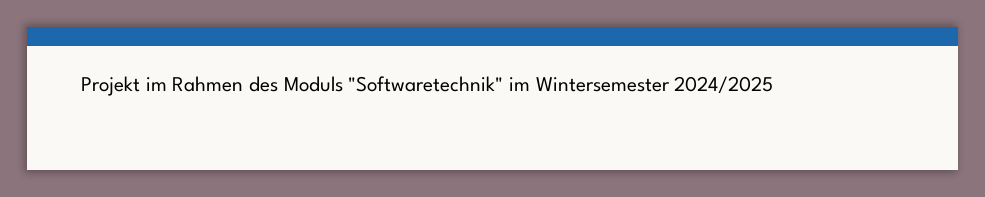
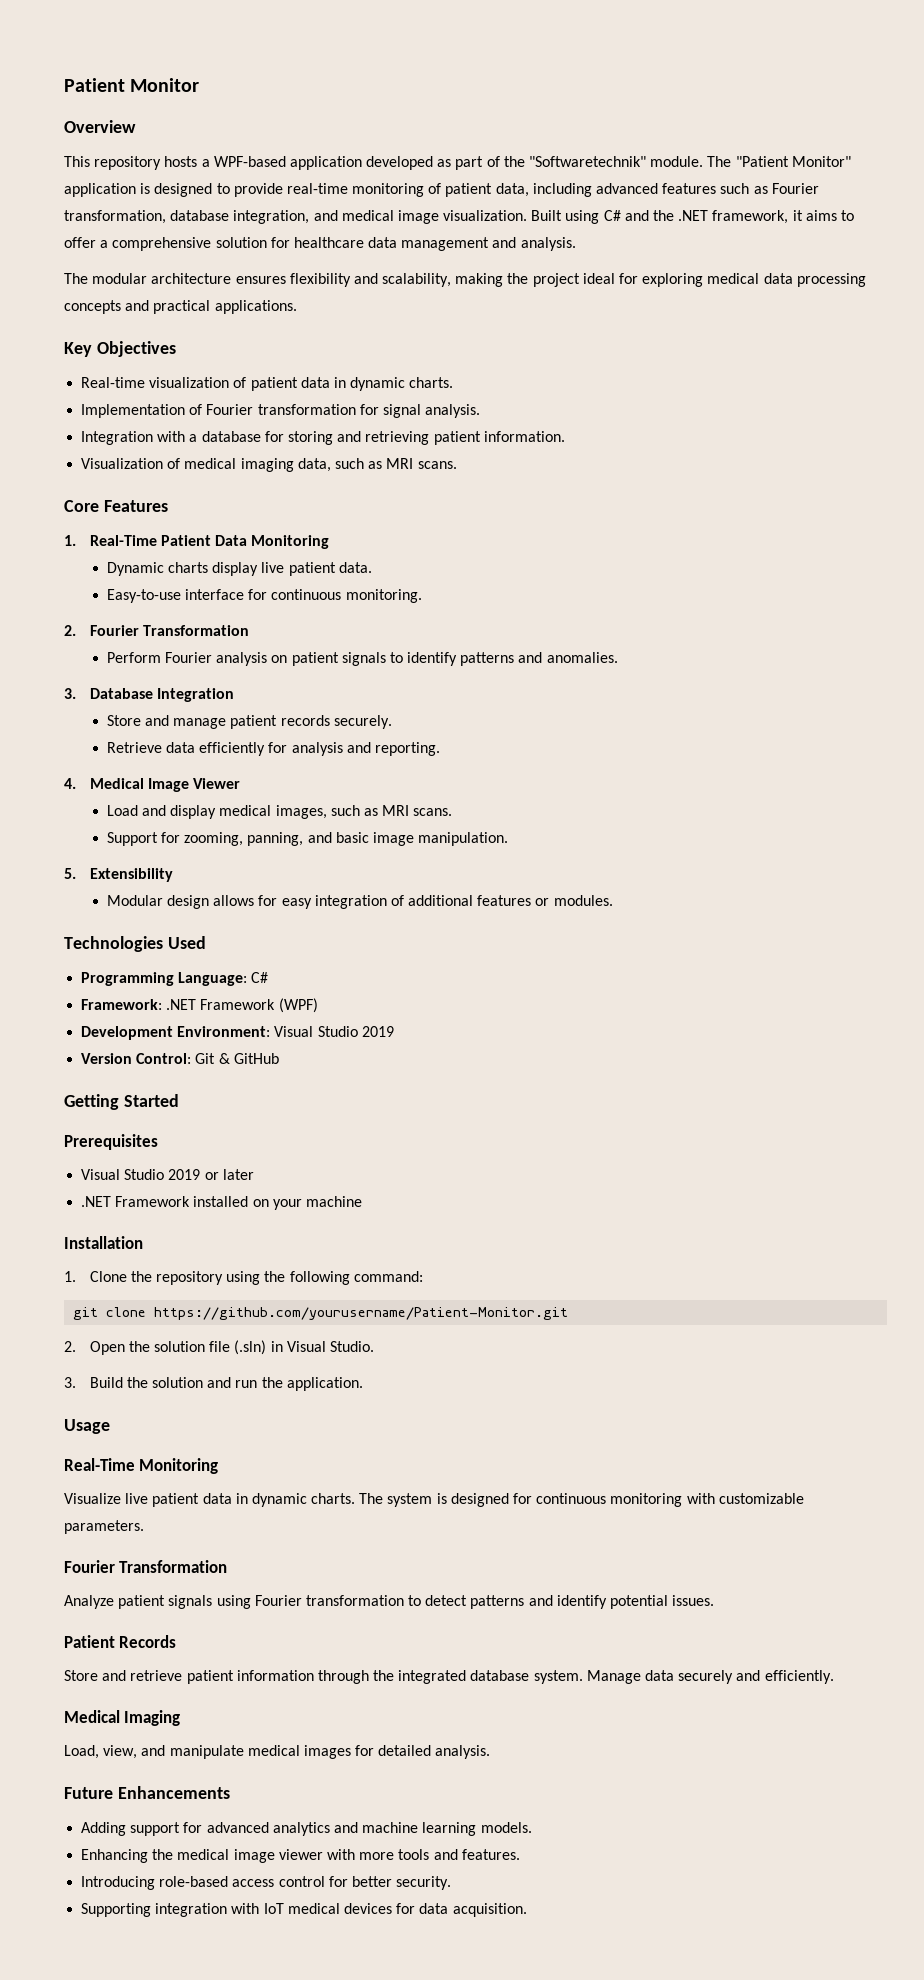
[81,76,774,96] Projekt im Rahmen des Moduls "Softwaretechnik" im Wintersemester 2024/2025 -> [64,78,200,92] [64,120,136,133] [64,156,851,170] [64,183,819,197] [64,210,854,224] [64,237,576,251] [64,273,866,287] [64,300,297,314] [64,341,176,357] [81,377,454,391] [81,404,481,418] [81,431,565,445] [81,458,457,472] [64,500,168,512] [64,535,330,549] [106,562,372,576] [106,589,422,603] [64,625,249,636] [106,652,618,666] [64,688,234,702] [106,715,392,729] [106,742,440,756] [64,778,241,792] [106,805,453,819] [106,832,509,846] [64,868,173,882] [106,895,613,909] [64,936,206,952] [81,972,269,986] [81,998,318,1013] [81,1026,394,1040] [81,1053,279,1064] [64,1094,179,1110] [64,1134,158,1150] [81,1169,254,1180] [81,1196,362,1210] [64,1236,143,1249] [64,1271,423,1285] [73,1307,569,1320] [64,1340,375,1355] [64,1377,363,1391] [64,1419,110,1434] [64,1458,219,1474] [64,1493,804,1507] [64,1520,144,1534] [64,1560,228,1573] [64,1595,715,1609] [64,1635,177,1648] [64,1670,834,1684] [64,1710,181,1726] [64,1745,491,1759] [64,1786,230,1799] [81,1822,532,1836] [81,1849,520,1863] [81,1876,452,1890] [81,1903,527,1917] Patient Monitor // Overview // This repository hosts a WPF-based application developed as part of the "Softwaretechnik" module. The "Patient Monitor" application is designed to provide real-time monitoring of patient data, including advanced features such as Fourier transformation, database integration, and medical image visualization. Built using C# and the .NET framework, it aims to offer a comprehensive solution for healthcare data management and analysis. // The modular architecture ensures flexibility and scalability, making the project ideal for exploring medical data processing concepts and practical applications. // Key Objectives // Real-time visualization of patient data in dynamic charts. // Implementation of Fourier transformation for signal analysis. // Integration with a database for storing and retrieving patient information. // Visualization of medical imaging data, such as MRI scans. // Core Features // 1. Real-Time Patient Data Monitoring // Dynamic charts display live patient data. // Easy-to-use interface for continuous monitoring. // 2. Fourier Transformation // Perform Fourier analysis on patient signals to identify patterns and anomalies. // 3. Database Integration // Store and manage patient records securely. // Retrieve data efficiently for analysis and reporting. // 4. Medical Image Viewer // Load and display medical images, such as MRI scans. // Support for zooming, panning, and basic image manipulation. // 5. Extensibility // Modular design allows for easy integration of additional features or modules. // Technologies Used // Programming Language: C# // Framework: .NET Framework (WPF) // Development Environment: Visual Studio 2019 // Version Control: Git & GitHub // Getting Started // Prerequisites // Visual Studio 2019 or later // .NET Framework installed on your machine // Installation // 1. Clone the repository using the following command: // git clone https://github.com/yourusername/Patient-Monitor.git // 2. Open the solution file (.sln) in Visual Studio. // 3. Build the solution and run the application. // Usage // Real-Time Monitoring // Visualize live patient data in dynamic charts. The system is designed for continuous monitoring with customizable parameters. // Fourier Transformation // Analyze patient signals using Fourier transformation to detect patterns and identify potential issues. // Patient Records // Store and retrieve patient information through the integrated database system. Manage data securely and efficiently. // Medical Imaging // Load, view, and manipulate medical images for detailed analysis. // Future Enhancements // Adding support for advanced analytics and machine learning models. // Enhancing the medical image viewer with more tools and features. // Introducing role-based access control for better security. // Supporting integration with IoT medical devices for data acquisition.

